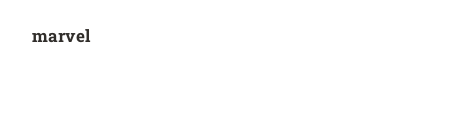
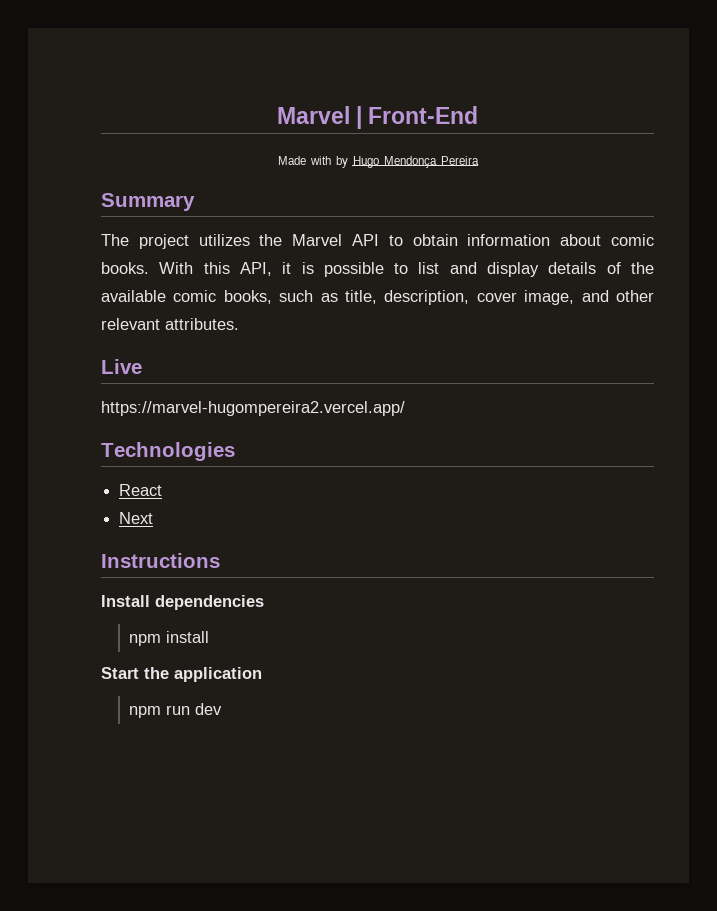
[32,29,91,43] marvel -> [276,106,479,129] [277,156,479,168] [101,193,195,211] [101,234,654,249] [101,262,655,277] [101,290,654,305] [101,318,239,330] [101,359,142,374] [101,401,405,416] [101,442,235,461] [119,484,163,496] [119,512,154,524] [101,553,220,568] [101,595,264,610] [129,631,210,646] [101,667,262,682] [129,703,223,718] Marvel | Front-End // Made with by Hugo Mendonça Pereira // Summary // The project utilizes the Marvel API to obtain information about comic books. With this API, it is possible to list and display details of the available comic books, such as title, description, cover image, and other relevant attributes. // Live // https://marvel-hugompereira2.vercel.app/ // Technologies // React // Next // Instructions // Install dependencies // npm install // Start the application // npm run dev

